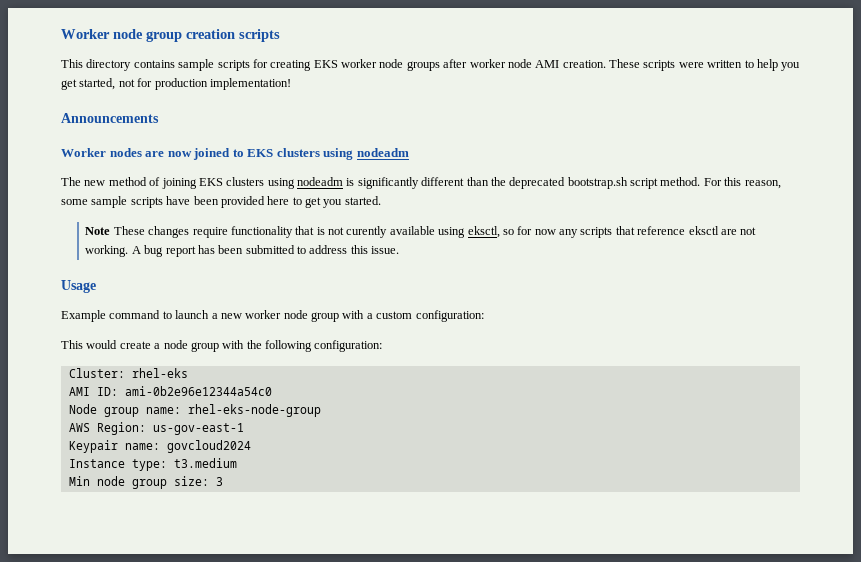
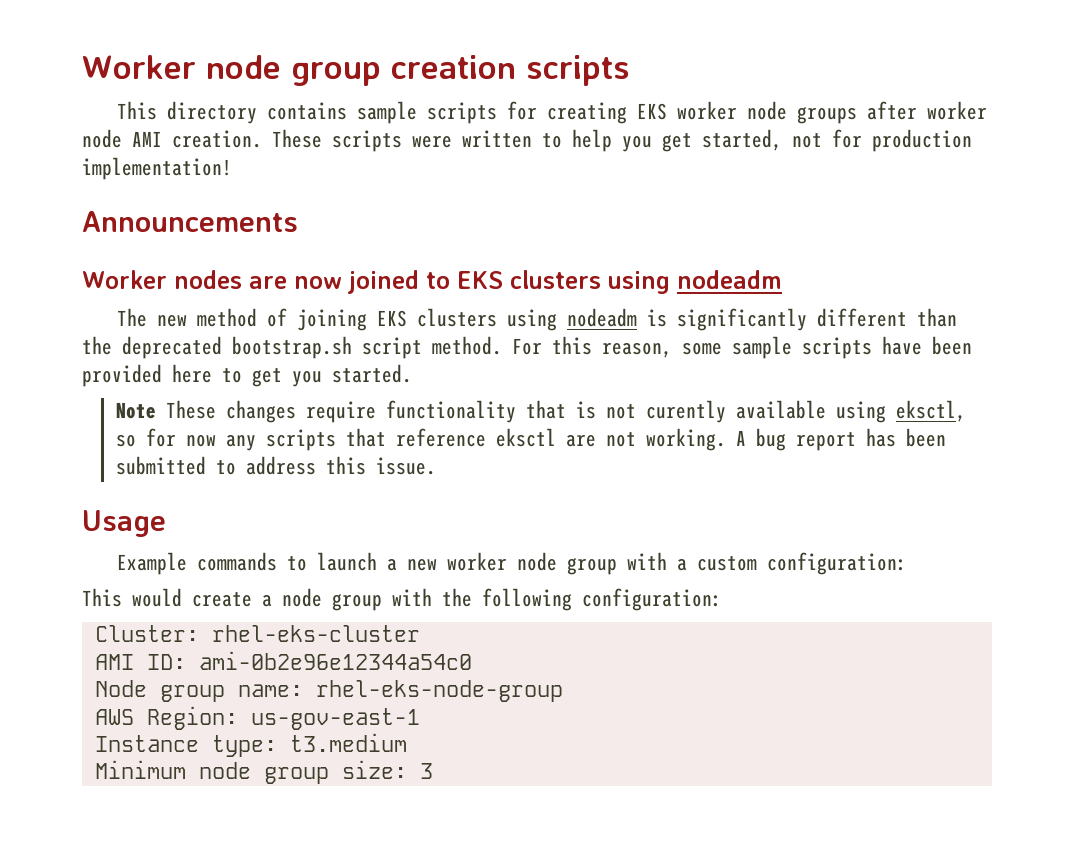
[109,310,161,319] command -> [196,552,277,571] commands
[131,368,188,378] rhel-eks -> [211,625,420,642] rhel-eks-cluster
[68,440,251,453] // Keypair name: govcloud2024 -> (420, 719) none
[68,476,90,486] Min -> [94,760,186,779] Minimum

